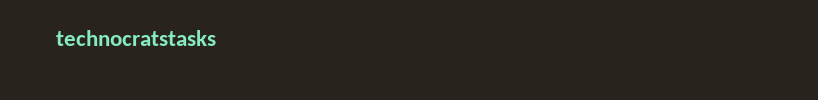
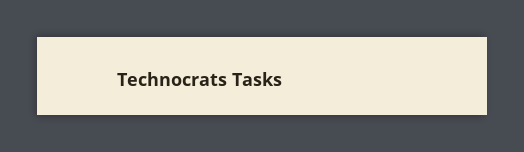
[56,30,216,46] technocratstasks -> [117,72,282,86] Technocrats Tasks

